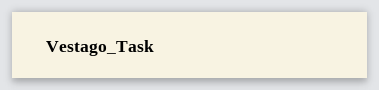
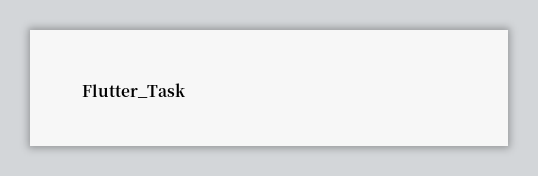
[46,40,154,56] Vestago_Task -> [82,83,186,98] Flutter_Task

